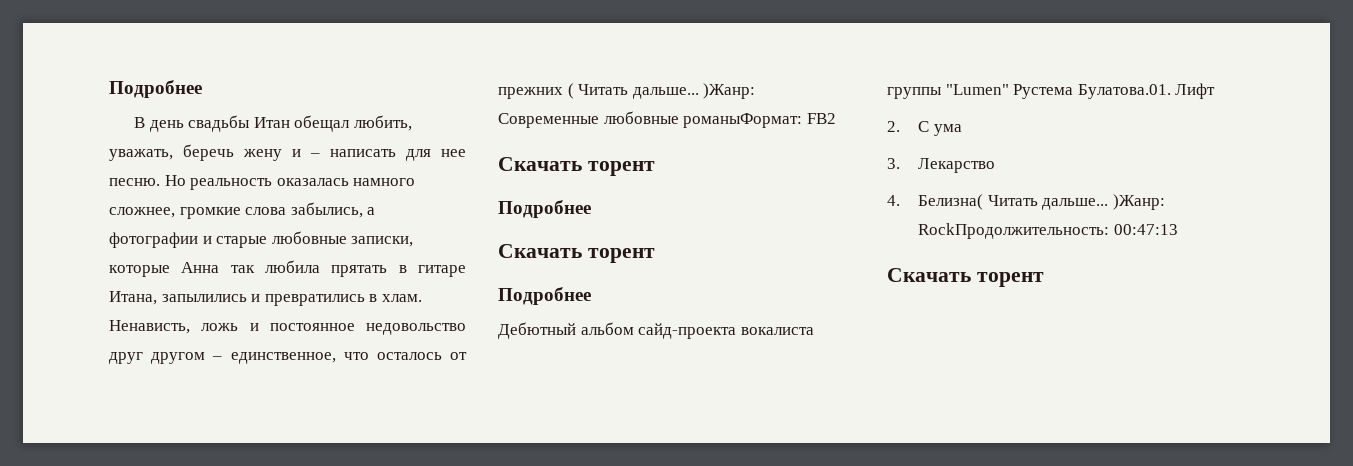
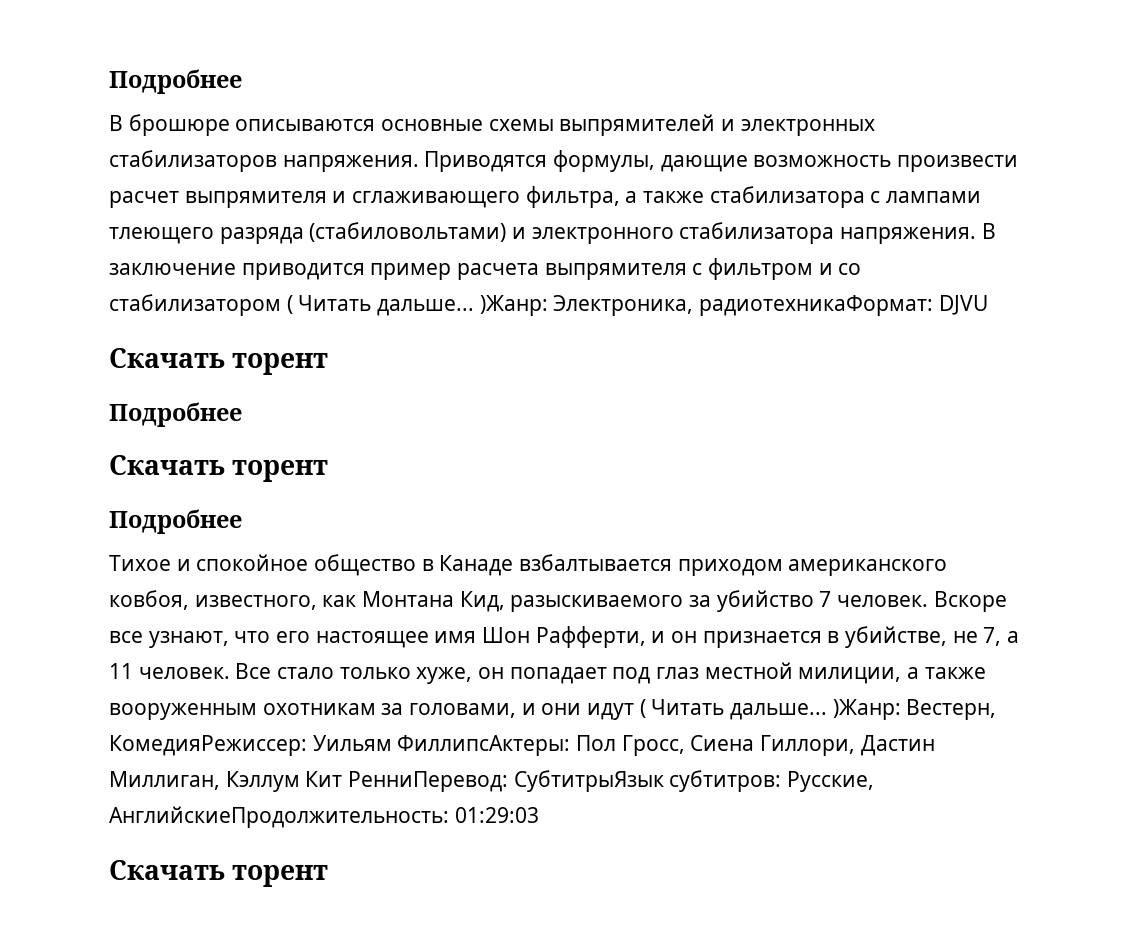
[149,115,412,132] [109,144,466,161] [109,175,416,190] [109,202,376,219] [109,231,414,248] [109,260,466,277] [109,291,422,306] [109,320,466,335] [109,352,467,364] [498,83,756,99] [498,111,836,128] день свадьбы Итан обещал любить, уважать, беречь жену и – написать для нее песню. Но реальность оказалась намного сложнее, громкие слова забылись, а фотографии и старые любовные записки, которые Анна так любила прятать в гитаре Итана, запылились и превратились в хлам. Ненависть, ложь и постоянное недовольство друг другом – единственное, что осталось от прежних ( Читать дальше... )Жанр: Современные любовные романыФормат: FB2 -> [128,114,875,136] [109,150,1019,172] [109,186,982,208] [109,222,996,244] [109,258,862,280] [109,294,988,316] брошюре описываются основные схемы выпрямителей и электронных стабилизаторов напряжения. Приводятся формулы, дающие возможность произвести расчет выпрямителя и сглаживающего фильтра, а также стабилизатора с лампами тлеющего разряда (стабиловольтами) и электронного стабилизатора напряжения. В заключение приводится пример расчета выпрямителя с фильтром и со стабилизатором ( Читать дальше... )Жанр: Электроника, радиотехникаФормат: DJVU
[498,322,814,339] [887,83,1216,99] [887,121,962,136] [887,158,996,173] [887,194,1165,210] [918,223,1178,239] Дебютный альбом сайд-проекта вокалиста группы "Lumen" Рустема Булатова.01. Лифт // 2. С ума // 3. Лекарство // 4. Белизна( Читать дальше... )Жанр: RockПродолжительность: 00:47:13 -> [109,554,948,576] [109,590,1007,612] [109,626,1020,648] [109,662,986,684] [109,699,997,720] [109,735,935,756] [109,770,875,792] [109,806,539,828] Тихое и спокойное общество в Канаде взбалтывается приходом американского ковбоя, известного, как Монтана Кид, разыскиваемого за убийство 7 человек. Вскоре все узнают, что его настоящее имя Шон Рафферти, и он признается в убийстве, не 7, а 11 человек. Все стало только хуже, он попадает под глаз местной милиции, а также вооруженным охотникам за головами, и они идут ( Читать дальше... )Жанр: Вестерн, КомедияРежиссер: Уильям ФиллипсАктеры: Пол Гросс, Сиена Гиллори, Дастин Миллиган, Кэллум Кит РенниПеревод: СубтитрыЯзык субтитров: Русские, АнглийскиеПродолжительность: 01:29:03

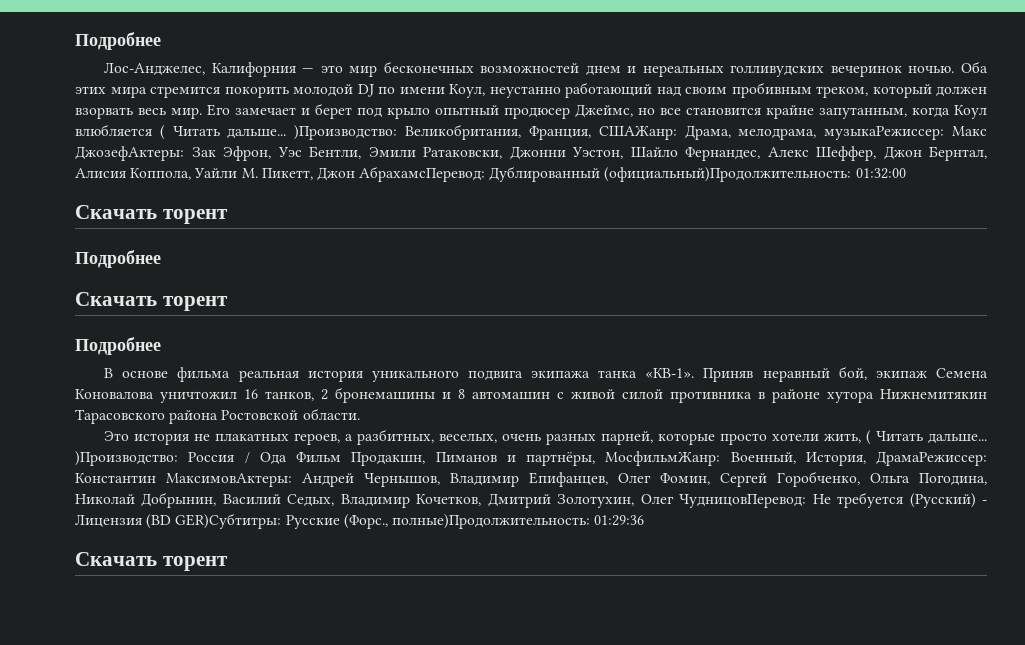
[109,69,242,94] [109,114,875,136] [109,150,1019,172] [109,186,982,208] [109,222,996,244] [109,258,862,280] [109,294,988,316] Подробнее // В брошюре описываются основные схемы выпрямителей и электронных стабилизаторов напряжения. Приводятся формулы, дающие возможность произвести расчет выпрямителя и сглаживающего фильтра, а также стабилизатора с лампами тлеющего разряда (стабиловольтами) и электронного стабилизатора напряжения. В заключение приводится пример расчета выпрямителя с фильтром и со стабилизатором ( Читать дальше... )Жанр: Электроника, радиотехникаФормат: DJVU -> [75,32,161,50] [104,61,988,77] [75,82,987,98] [75,103,987,119] [75,124,988,140] [75,146,987,161] [75,166,906,182] Подробнее // Лос-Анджелес, Калифорния — это мир бесконечных возможностей днем и нереальных голливудских вечеринок ночью. Оба этих мира стремится покорить молодой DJ по имени Коул, неустанно работающий над своим пробивным треком, который должен взорвать весь мир. Его замечает и берет под крыло опытный продюсер Джеймс, но все становится крайне запутанным, когда Коул влюбляется ( Читать дальше... )Производство: Великобритания, Франция, СШАЖанр: Драма, мелодрама, музыкаРежиссер: Макс ДжозефАктеры: Зак Эфрон, Уэс Бентли, Эмили Ратаковски, Джонни Уэстон, Шайло Фернандес, Алекс Шеффер, Джон Бернтал, Алисия Коппола, Уайли М. Пикетт, Джон АбрахамсПеревод: Дублированный (официальный)Продолжительность: 01:32:00
[109,554,948,576] [109,590,1007,612] [109,626,1020,648] [109,662,986,684] [109,699,997,720] [109,735,935,756] [109,770,875,792] [109,806,539,828] Тихое и спокойное общество в Канаде взбалтывается приходом американского ковбоя, известного, как Монтана Кид, разыскиваемого за убийство 7 человек. Вскоре все узнают, что его настоящее имя Шон Рафферти, и он признается в убийстве, не 7, а 11 человек. Все стало только хуже, он попадает под глаз местной милиции, а также вооруженным охотникам за головами, и они идут ( Читать дальше... )Жанр: Вестерн, КомедияРежиссер: Уильям ФиллипсАктеры: Пол Гросс, Сиена Гиллори, Дастин Миллиган, Кэллум Кит РенниПеревод: СубтитрыЯзык субтитров: Русские, АнглийскиеПродолжительность: 01:29:03 -> [104,366,989,382] [75,387,987,403] [75,408,360,424] [104,429,987,445] [75,451,987,466] [75,471,987,487] [75,492,987,508] [75,513,645,529] В основе фильма реальная история уникального подвига экипажа танка «КВ-1». Приняв неравный бой, экипаж Семена Коновалова уничтожил 16 танков, 2 бронемашины и 8 автомашин с живой силой противника в районе хутора Нижнемитякин Тарасовского района Ростовской области. // Это история не плакатных героев, а разбитных, веселых, очень разных парней, которые просто хотели жить, ( Читать дальше... )Производство: Россия / Ода Фильм Продакшн, Пиманов и партнёры, МосфильмЖанр: Военный, История, ДрамаРежиссер: Константин МаксимовАктеры: Андрей Чернышов, Владимир Епифанцев, Олег Фомин, Сергей Горобченко, Ольга Погодина, Николай Добрынин, Василий Седых, Владимир Кочетков, Дмитрий Золотухин, Олег ЧудницовПеревод: Не требуется (Русский) - Лицензия (BD GER)Субтитры: Русские (Форс., полные)Продолжительность: 01:29:36

